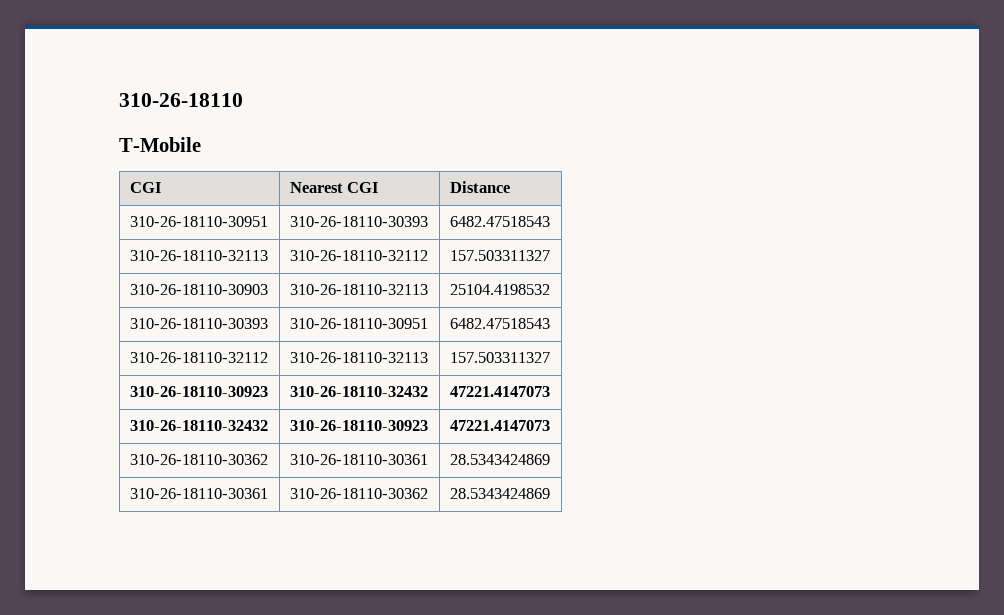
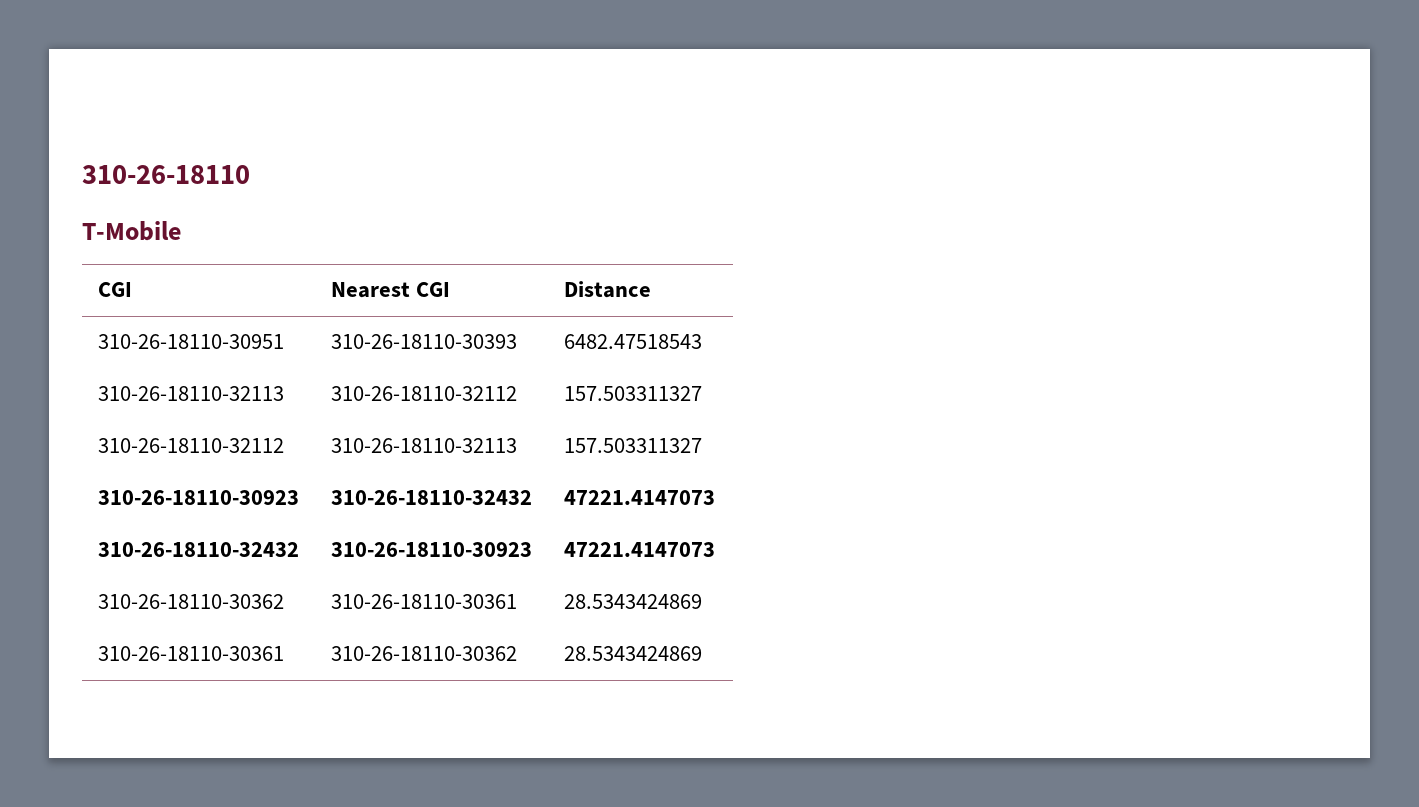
[129,284,268,295] [289,284,428,295] [449,284,550,295] [129,318,268,329] [289,318,428,329] [449,318,550,329] // 310-26-18110-30903 | 310-26-18110-32113 | 25104.4198532 // 310-26-18110-30393 | 310-26-18110-30951 | 6482.47518543 -> (702, 393) none

